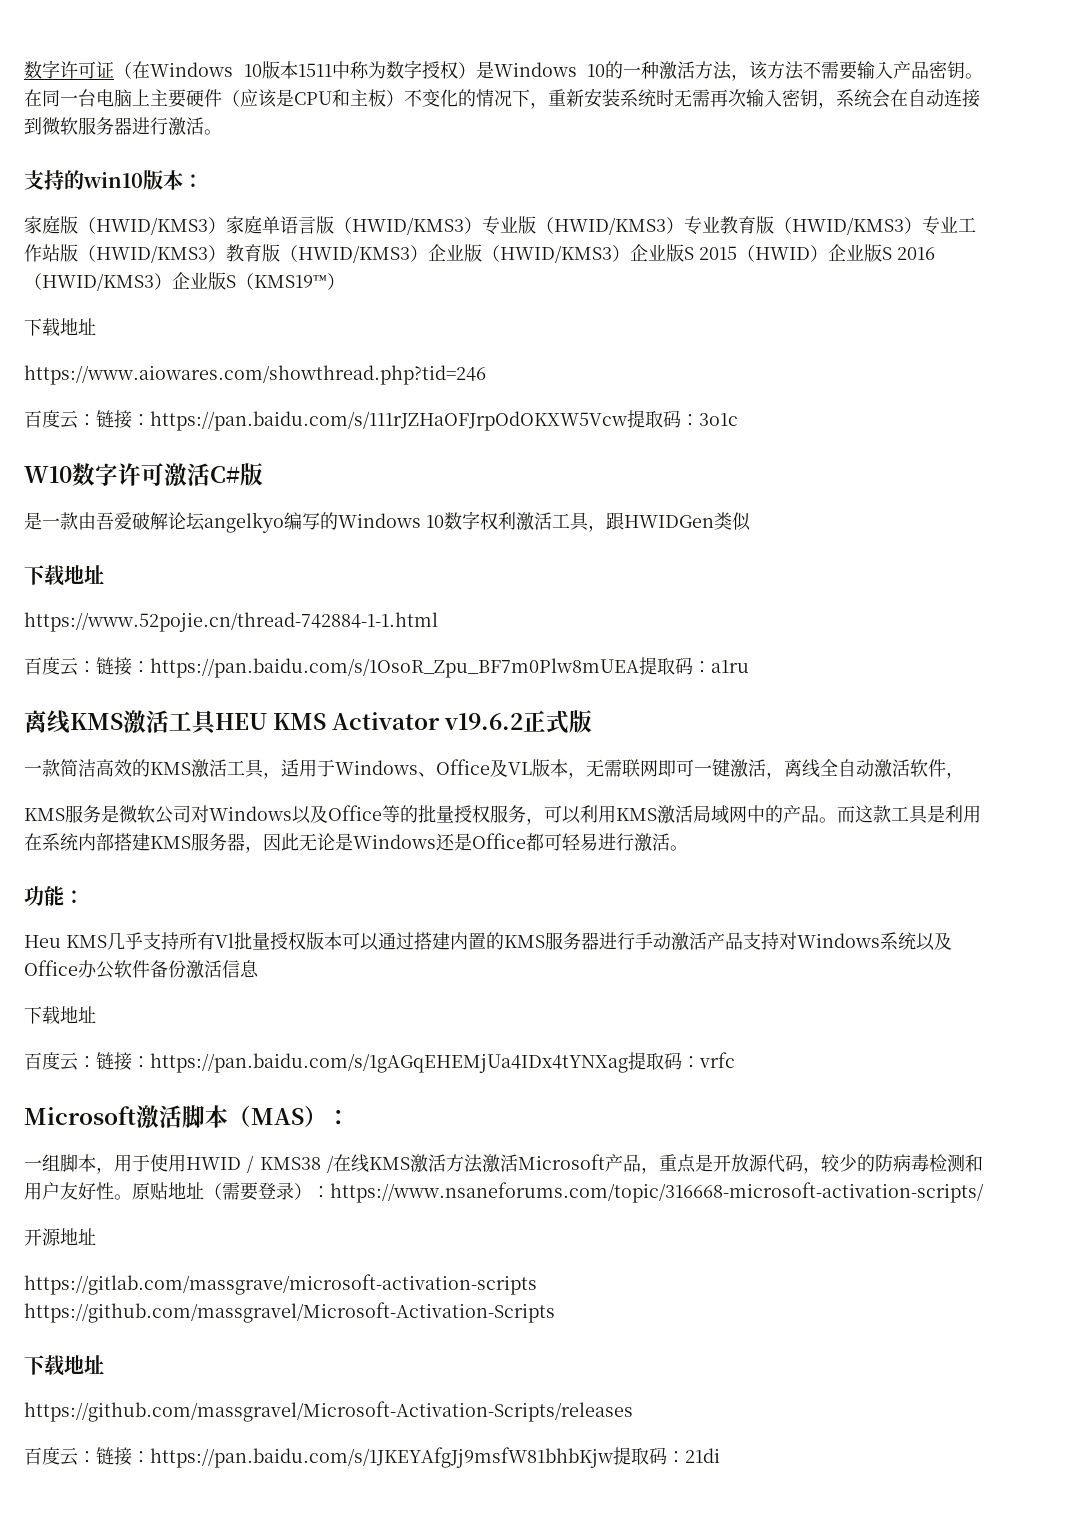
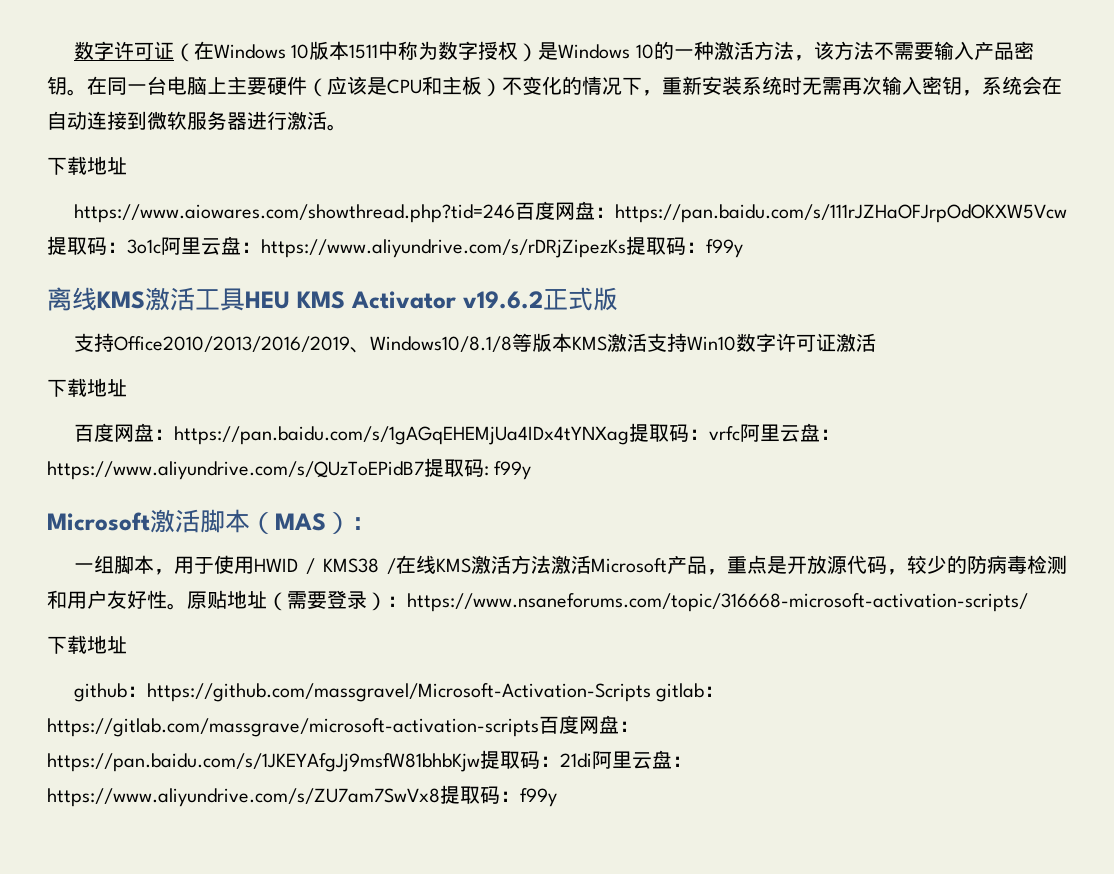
[24,170,203,190] [24,216,976,235] [24,244,935,263] [24,272,345,291] // 支持的win10版本： // 家庭版（HWID/KMS3）家庭单语言版（HWID/KMS3）专业版（HWID/KMS3）专业教育版（HWID/KMS3）专业工作站版（HWID/KMS3）教育版（HWID/KMS3）企业版（HWID/KMS3）企业版S 2015（HWID）企业版S 2016（HWID/KMS3）企业版S（KMS19™） -> (347, 127) none
[24,410,132,429] // 百度云：链接 -> [514,201,595,220] 百度网盘
[24,463,263,486] [24,511,751,533] [24,565,104,586] [24,612,438,632] [24,657,749,678] // W10数字许可激活C#版 // 是一款由吾爱破解论坛angelkyo编写的Windows 10数字权利激活工具，跟HWIDGen类似 // 下载地址 // https://www.52pojie.cn/thread-742884-1-1.html // 百度云：链接：https://pan.baidu.com/s/1OsoR_Zpu_BF7m0Plw8mUEA提取码：a1ru -> [161,236,743,258] 阿里云盘：https://www.aliyundrive.com/s/rDRjZipezKs提取码：f99y
[24,759,964,779] [24,805,981,825] [24,833,688,853] [24,886,84,906] [24,932,952,951] [24,960,259,979] 一款简洁高效的KMS激活工具，适用于Windows、Office及VL版本，无需联网即可一键激活，离线全自动激活软件， // KMS服务是微软公司对Windows以及Office等的批量授权服务，可以利用KMS激活局域网中的产品。而这款工具是利用在系统内部搭建KMS服务器，因此无论是Windows还是Office都可轻易进行激活。 // 功能： // Heu KMS几乎支持所有Vl批量授权版本可以通过搭建内置的KMS服务器进行手动激活产品支持对Windows系统以及Office办公软件备份激活信息 -> [73,333,876,353] 支持Office2010/2013/2016/2019、Windows10/8.1/8等版本KMS激活支持Win10数字许可证激活
[60,1052,132,1071] 云：链接 -> [113,423,154,442] 网盘
(735, 1060) none -> [739,423,840,442] [47,458,532,480] 阿里云盘：https://www.aliyundrive.com/s/QUzToEPidB7提取码: f99y
[24,1228,96,1246] [24,1274,537,1295] [24,1302,555,1323] [24,1355,104,1376] [24,1401,633,1422] [24,1447,132,1466] 开源地址 // https://gitlab.com/massgrave/microsoft-activation-scripts https://github.com/massgravel/Microsoft-Activation-Scripts // 下载地址 // https://github.com/massgravel/Microsoft-Activation-Scripts/releases // 百度云：链接 -> [47,635,127,654] [73,683,725,702] [47,715,619,737] 下载地址 // github：https://github.com/massgravel/Microsoft-Activation-Scripts gitlab：https://gitlab.com/massgrave/microsoft-activation-scripts百度网盘
(720, 1455) none -> [592,750,692,769] [47,785,557,807] 阿里云盘：https://www.aliyundrive.com/s/ZU7am7SwVx8提取码：f99y

